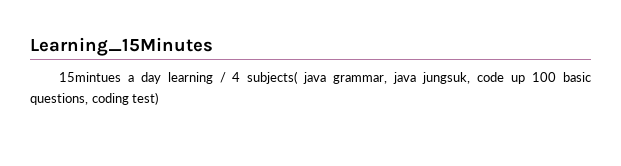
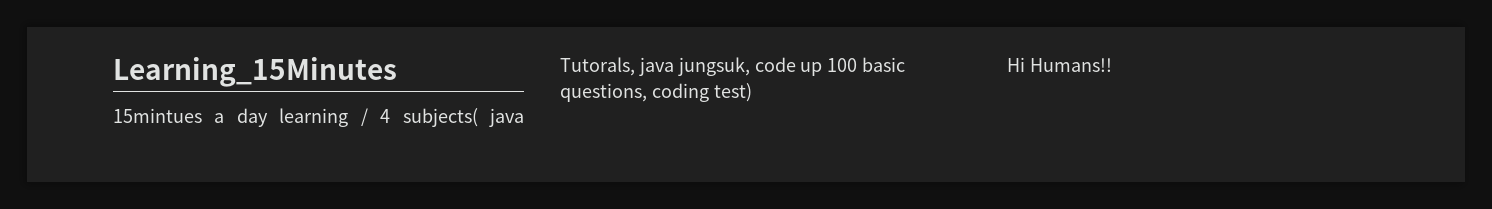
[333,75,388,84] grammar, -> [560,57,635,76] Tutorals,
(159, 98) none -> [1007,57,1112,72] // Hi Humans!!

